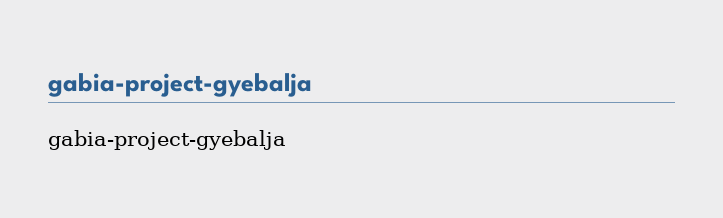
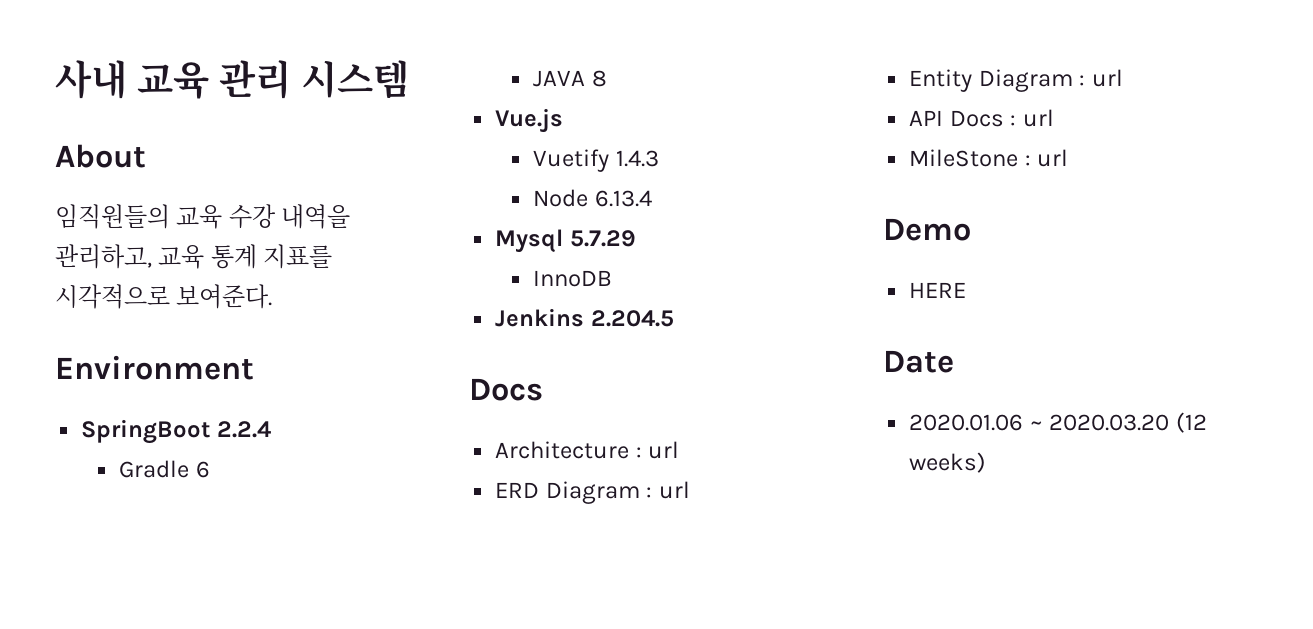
[48,73,312,97] [48,130,286,150] gabia-project-gyebalja // gabia-project-gyebalja -> [55,60,410,99] [55,144,146,168] [55,204,351,229] [55,244,333,269] [55,284,273,309] [55,355,254,380] [81,419,271,444] [119,460,210,478] [533,70,607,87] [495,108,564,133] [533,149,659,172] [533,189,652,207] [495,229,636,253] [533,270,613,287] [495,308,674,327] [469,378,543,401] [495,441,680,459] [495,481,690,504] [909,69,1123,92] [909,109,1054,127] [909,149,1069,167] [883,218,971,241] [909,282,967,298] [883,350,954,373] [909,412,1207,433] [909,452,987,473] 사내 교육 관리 시스템 // About // 임직원들의 교육 수강 내역을 관리하고, 교육 통계 지표를 시각적으로 보여준다. // Environment // SpringBoot 2.2.4 // Gradle 6 // JAVA 8 // Vue.js // Vuetify 1.4.3 // Node 6.13.4 // Mysql 5.7.29 // InnoDB // Jenkins 2.204.5 // Docs // Architecture : url // ERD Diagram : url // Entity Diagram : url // API Docs : url // MileStone : url // Demo // HERE // Date // 2020.01.06 ~ 2020.03.20 (12 weeks)

